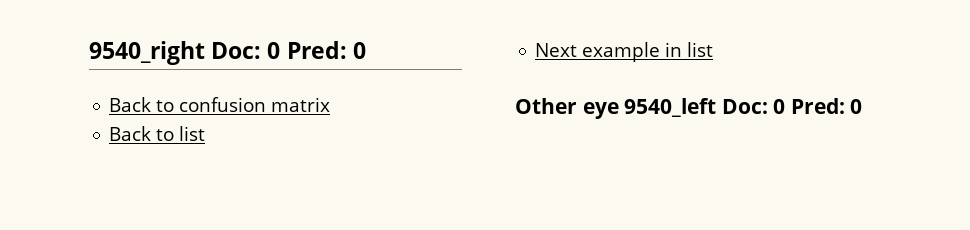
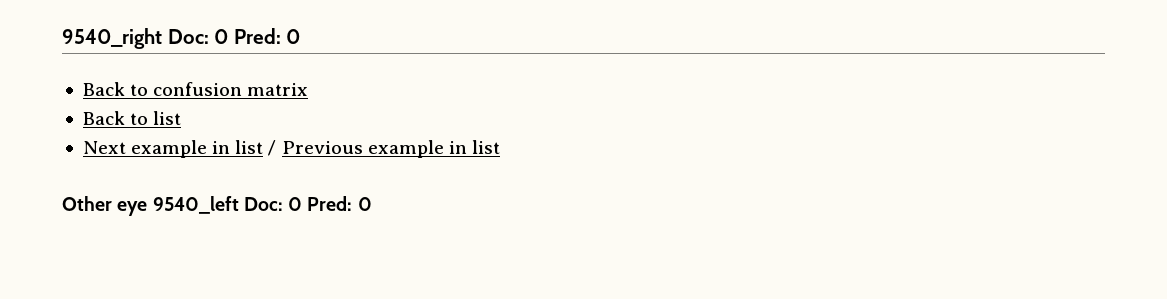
(714, 49) none -> [268,140,500,158] / Previous example in list

